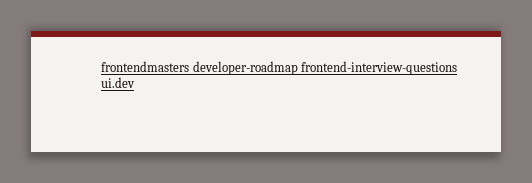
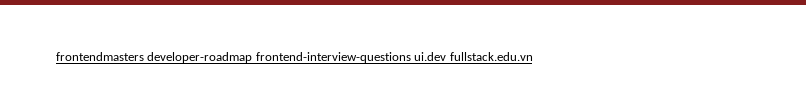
(135, 82) none -> [449,52,533,61] fullstack.edu.vn

